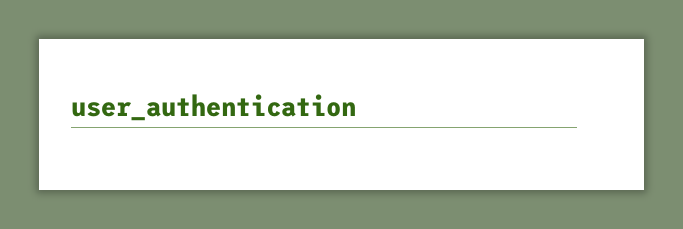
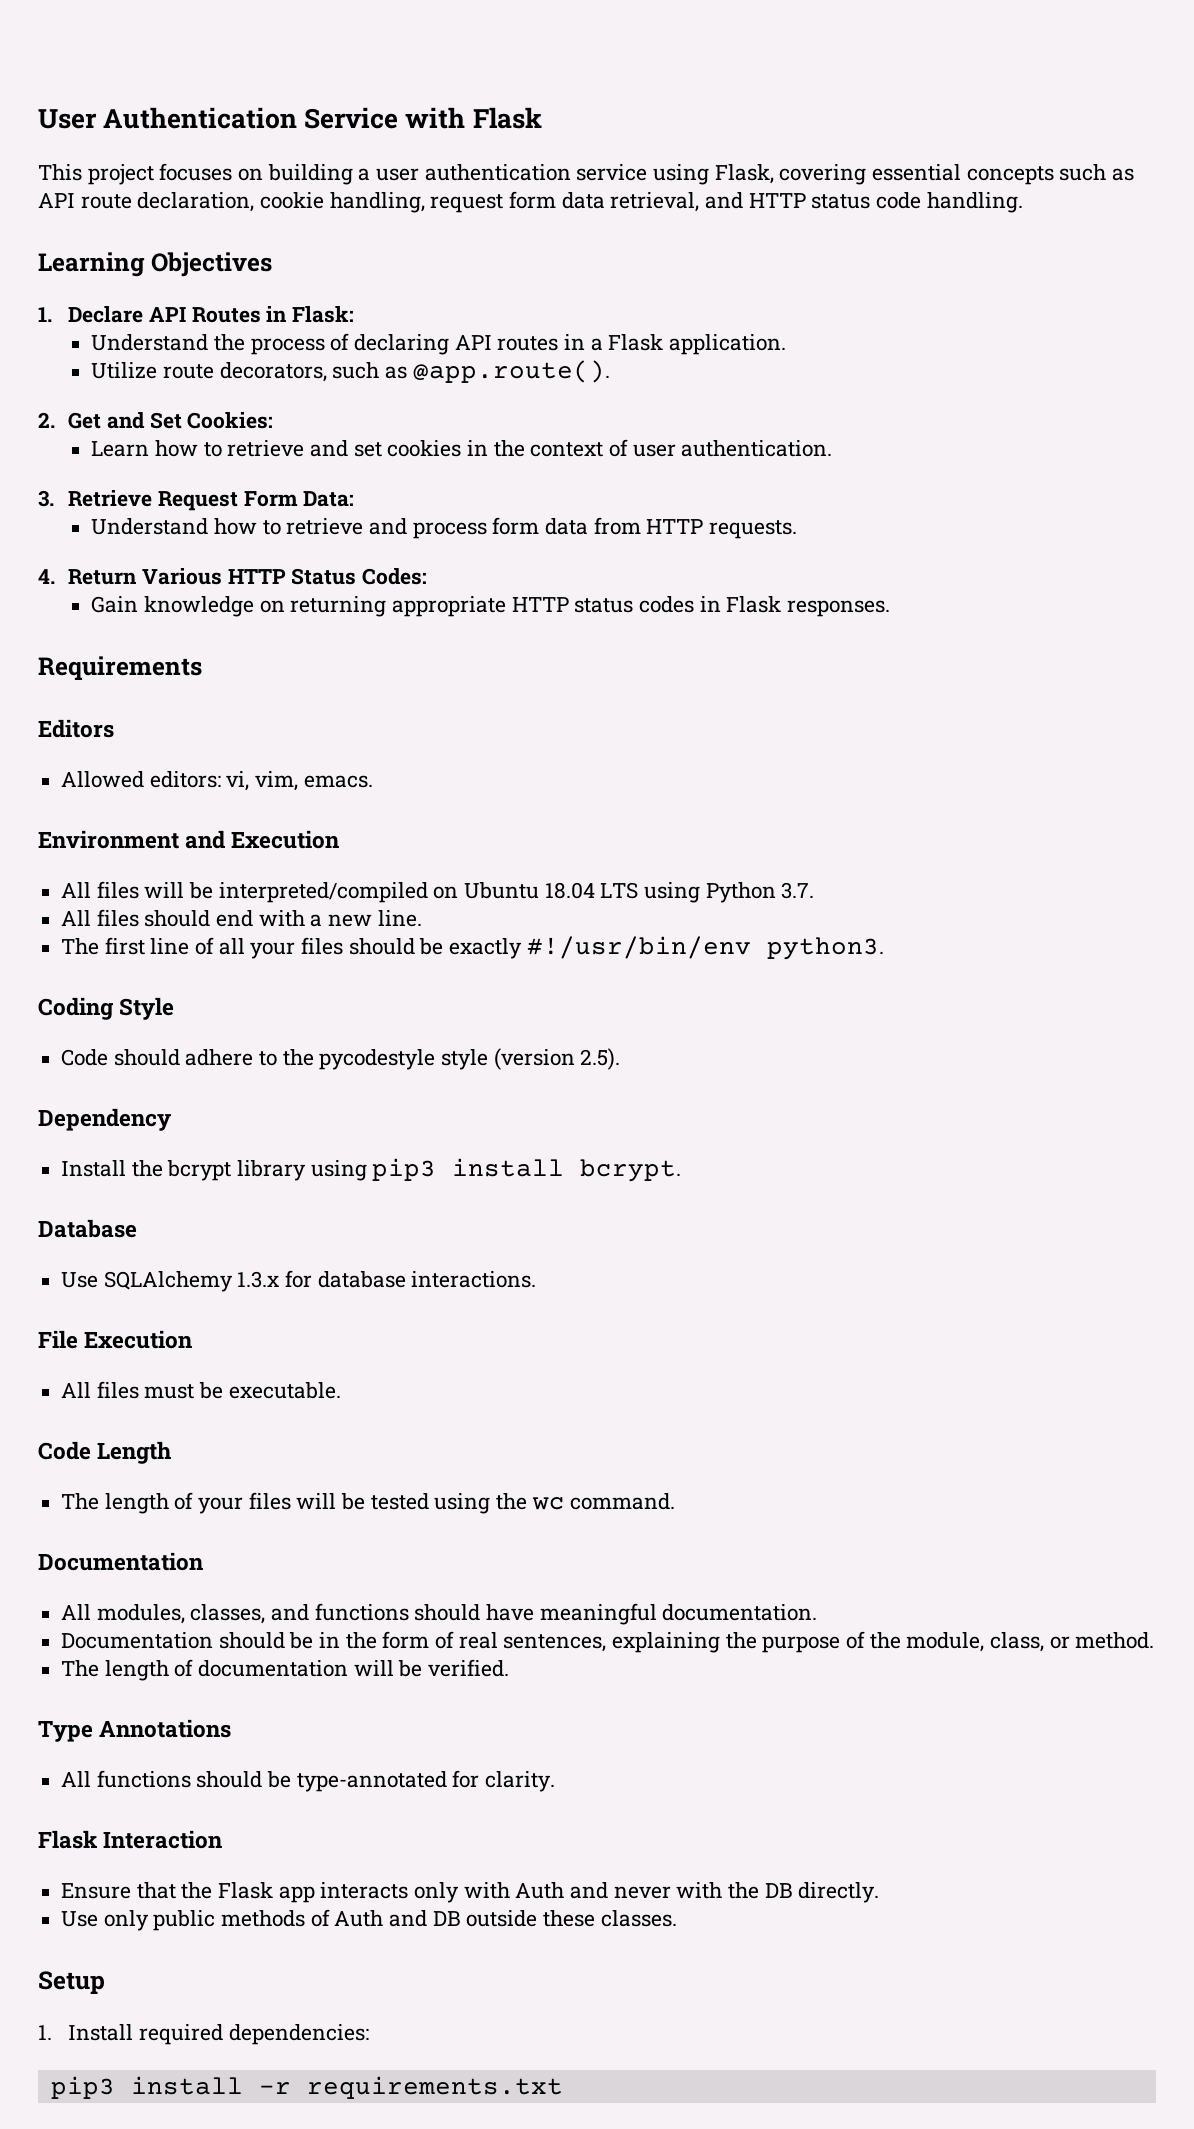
[71,94,356,121] user_authentication -> [38,107,542,129] [38,163,1135,185] [38,191,1023,213] [38,252,272,277] [38,306,354,323] [91,333,786,355] [91,360,610,383] [38,412,274,429] [91,439,833,457] [38,490,355,511] [91,517,797,539] [38,568,427,585] [91,596,890,617] [38,656,202,680] [38,719,114,738] [61,771,373,791] [38,830,340,849] [61,881,815,903] [61,909,422,927] [61,936,884,960] [38,997,175,1020] [61,1048,621,1070] [38,1108,171,1131] [61,1158,682,1182] [38,1219,137,1238] [61,1270,537,1292] [38,1330,193,1349] [61,1381,341,1399] [38,1441,172,1464] [61,1492,676,1514] [38,1552,203,1571] [61,1603,818,1625] [61,1631,1155,1653] [61,1659,510,1681] [38,1719,232,1742] [61,1770,556,1792] [38,1830,223,1849] [61,1882,880,1903] [61,1909,677,1931] [38,1971,105,1994] [38,2024,369,2045] [50,2076,563,2099] User Authentication Service with Flask // This project focuses on building a user authentication service using Flask, covering essential concepts such as API route declaration, cookie handling, request form data retrieval, and HTTP status code handling. // Learning Objectives // 1. Declare API Routes in Flask: // Understand the process of declaring API routes in a Flask application. // Utilize route decorators, such as @app.route(). // 2. Get and Set Cookies: // Learn how to retrieve and set cookies in the context of user authentication. // 3. Retrieve Request Form Data: // Understand how to retrieve and process form data from HTTP requests. // 4. Return Various HTTP Status Codes: // Gain knowledge on returning appropriate HTTP status codes in Flask responses. // Requirements // Editors // Allowed editors: vi, vim, emacs. // Environment and Execution // All files will be interpreted/compiled on Ubuntu 18.04 LTS using Python 3.7. // All files should end with a new line. // The first line of all your files should be exactly #!/usr/bin/env python3. // Coding Style // Code should adhere to the pycodestyle style (version 2.5). // Dependency // Install the bcrypt library using pip3 install bcrypt. // Database // Use SQLAlchemy 1.3.x for database interactions. // File Execution // All files must be executable. // Code Length // The length of your files will be tested using the wc command. // Documentation // All modules, classes, and functions should have meaningful documentation. // Documentation should be in the form of real sentences, explaining the purpose of the module, class, or method. // The length of documentation will be verified. // Type Annotations // All functions should be type-annotated for clarity. // Flask Interaction // Ensure that the Flask app interacts only with Auth and never with the DB directly. // Use only public methods of Auth and DB outside these classes. // Setup // 1. Install required dependencies: // pip3 install -r requirements.txt

